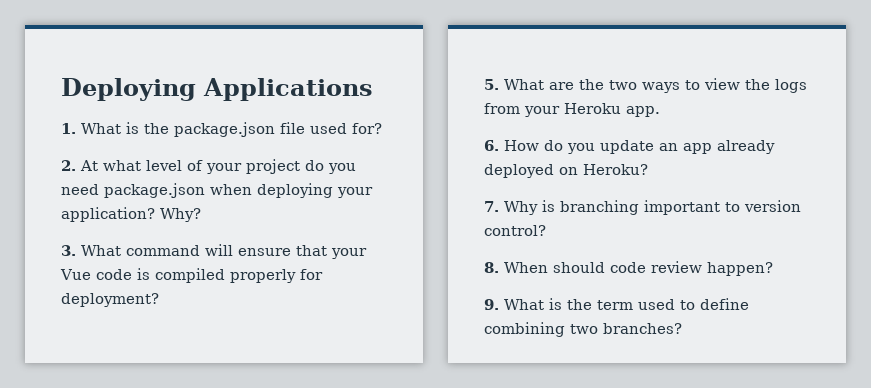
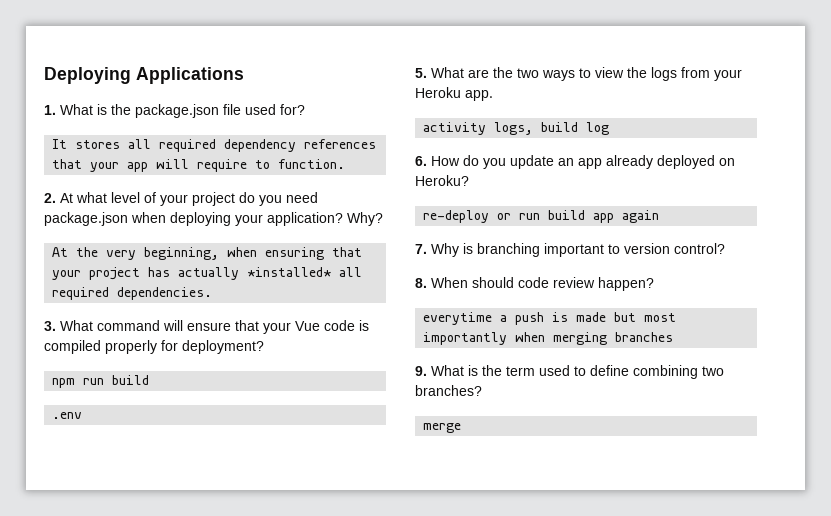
(382, 128) none -> [52,139,377,152] [52,159,346,172] // It stores all required dependency references that your app will require to function.
(201, 215) none -> [52,247,363,260] [52,267,363,280] [52,287,213,300] // At the very beginning, when ensuring that your project has actually *installed* all required dependencies.
(159, 300) none -> [52,375,150,388] [52,412,83,419] // npm run build // .env
(660, 111) none -> [423,122,610,135] // activity logs, build log
(648, 169) none -> [423,210,660,223] // re-deploy or run build app again
(773, 269) none -> [423,312,677,325] [423,332,674,345] // everytime a push is made but most importantly when merging branches
(682, 328) none -> [423,423,462,433] // merge

